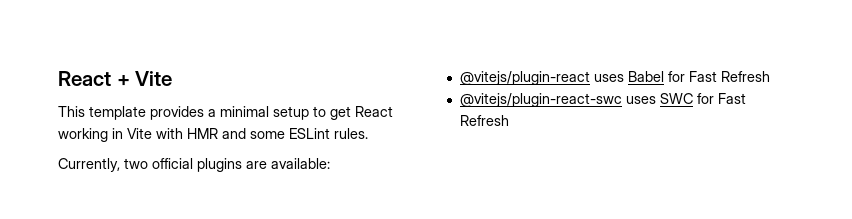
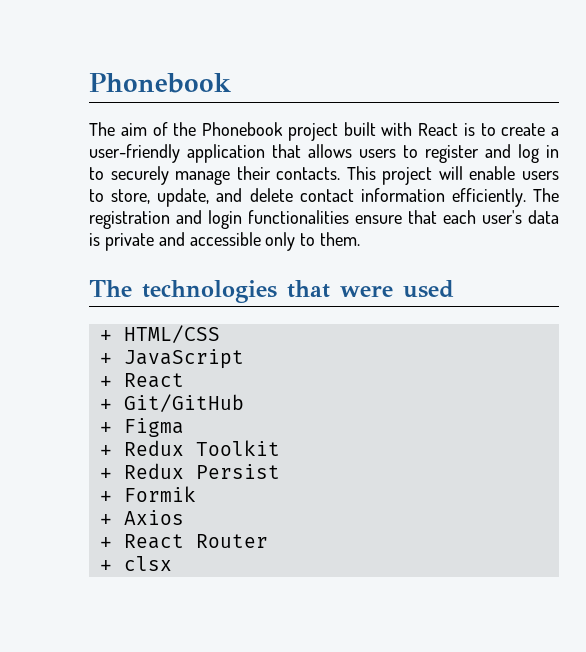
[58,71,173,86] [58,106,393,120] [58,128,368,142] [58,158,330,172] [459,71,770,85] [459,93,746,107] [459,115,509,126] React + Vite // This template provides a minimal setup to get React working in Vite with HMR and some ESLint rules. // Currently, two official plugins are available: // @vitejs/plugin-react uses Babel for Fast Refresh // @vitejs/plugin-react-swc uses SWC for Fast Refresh -> [89,73,231,93] [89,122,559,141] [89,144,559,163] [89,166,559,185] [89,188,559,207] [89,210,559,229] [89,232,361,251] [89,280,454,303] [99,325,220,343] [99,349,244,369] [99,373,184,388] [99,394,244,412] [99,418,184,437] [99,440,280,456] [99,463,280,479] [99,486,196,502] [99,510,184,525] [99,534,268,549] [99,556,172,571] Phonebook // The aim of the Phonebook project built with React is to create a user-friendly application that allows users to register and log in to securely manage their contacts. This project will enable users to store, update, and delete contact information efficiently. The registration and login functionalities ensure that each user's data is private and accessible only to them. // The technologies that were used // + HTML/CSS // + JavaScript // + React // + Git/GitHub // + Figma // + Redux Toolkit // + Redux Persist // + Formik // + Axios // + React Router // + clsx

